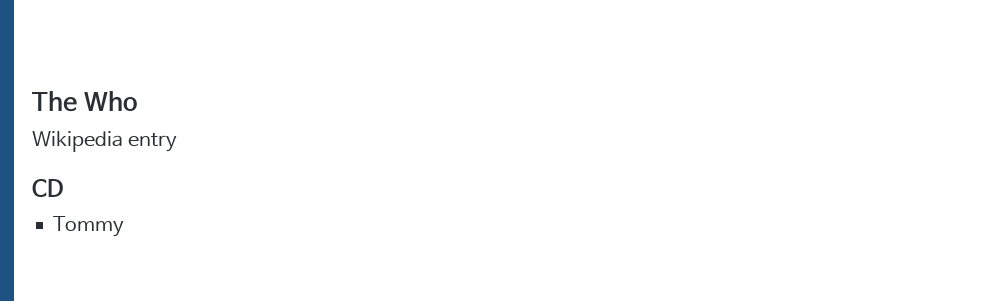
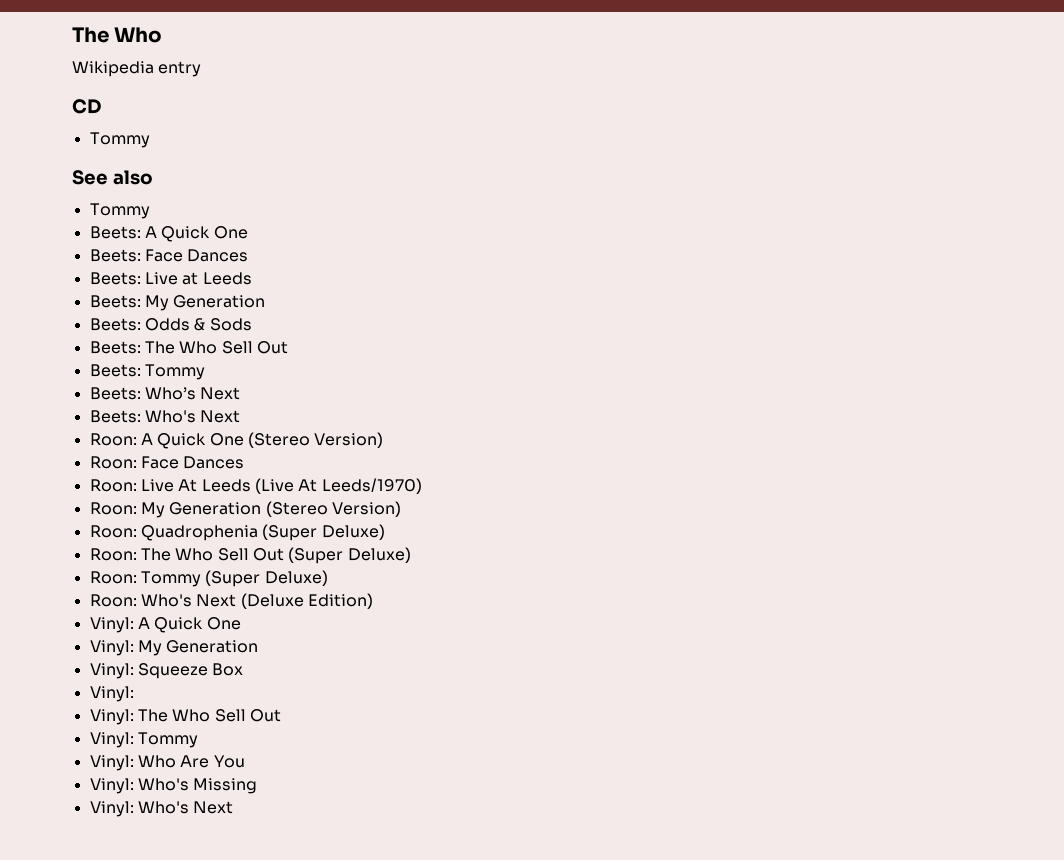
(125, 226) none -> [72,170,153,185] [89,203,150,219] [89,226,248,242] [89,249,249,262] [89,272,252,285] [89,295,266,311] [89,318,252,331] [89,341,288,354] [89,364,205,380] [89,387,241,400] [89,410,241,423] [89,432,384,449] [89,456,245,469] [89,478,422,494] [89,501,401,518] [89,524,385,541] [89,547,411,564] [89,570,328,587] [89,593,373,609] [89,617,241,633] [89,640,259,656] [89,663,244,679] [89,686,134,702] [89,709,281,725] [89,732,198,748] [89,755,245,771] [89,778,258,794] [89,801,234,817] // See also // Tommy // Beets: A Quick One // Beets: Face Dances // Beets: Live at Leeds // Beets: My Generation // Beets: Odds & Sods // Beets: The Who Sell Out // Beets: Tommy // Beets: Who’s Next // Beets: Who's Next // Roon: A Quick One (Stereo Version) // Roon: Face Dances // Roon: Live At Leeds (Live At Leeds/1970) // Roon: My Generation (Stereo Version) // Roon: Quadrophenia (Super Deluxe) // Roon: The Who Sell Out (Super Deluxe) // Roon: Tommy (Super Deluxe) // Roon: Who's Next (Deluxe Edition) // Vinyl: A Quick One // Vinyl: My Generation // Vinyl: Squeeze Box // Vinyl: // Vinyl: The Who Sell Out // Vinyl: Tommy // Vinyl: Who Are You // Vinyl: Who's Missing // Vinyl: Who's Next

